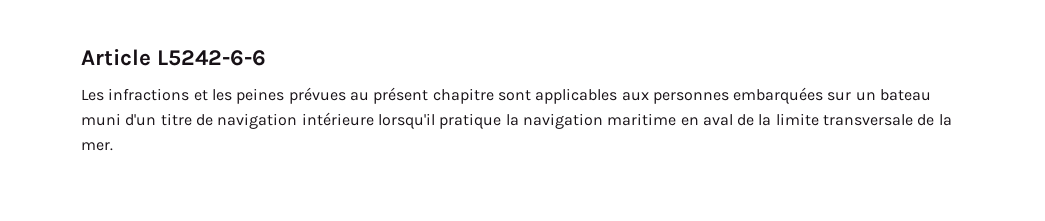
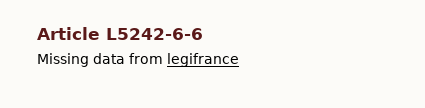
[81,87,932,104] [81,112,952,129] [81,142,113,151] Les infractions et les peines prévues au présent chapitre sont applicables aux personnes embarquées sur un bateau muni d'un titre de navigation intérieure lorsqu'il pratique la navigation maritime en aval de la limite transversale de la mer. -> [37,53,239,67] Missing data from legifrance

